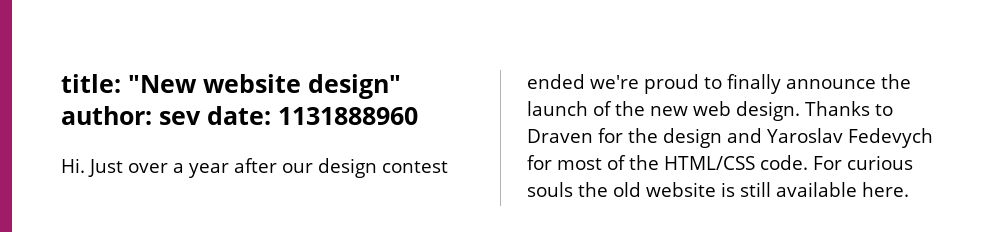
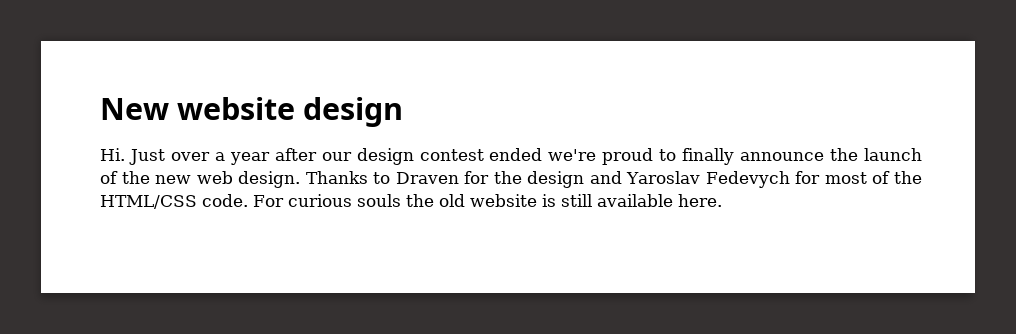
[61,74,401,99] [61,106,418,125] title: "New website design" author: sev date: 1131888960 -> [100,97,404,127] New website design

